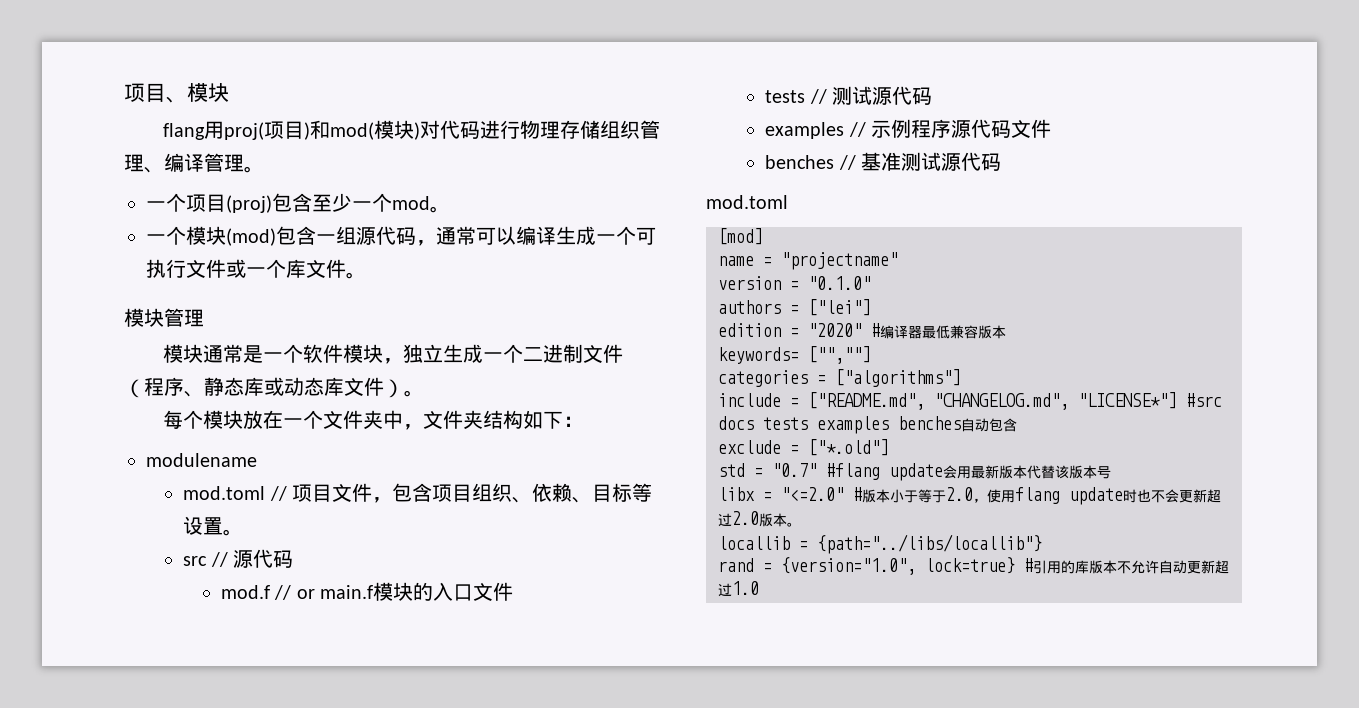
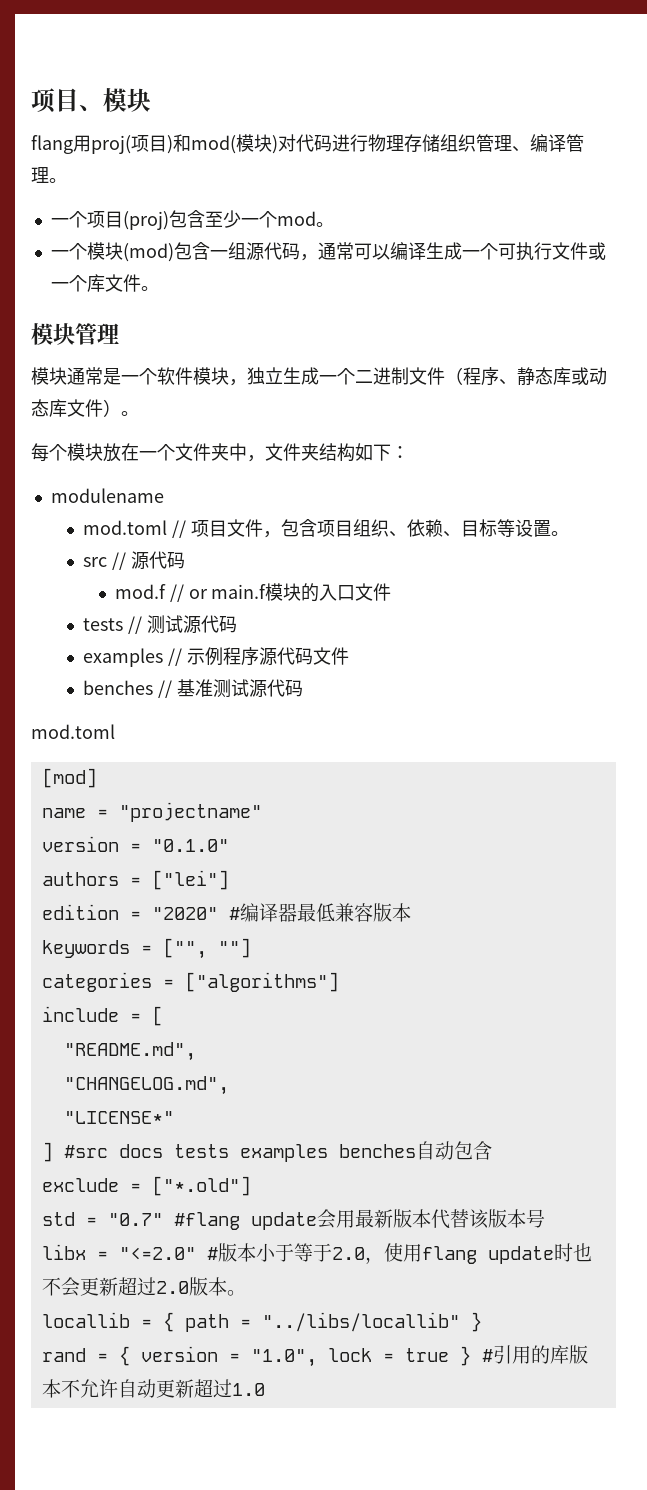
[718,346,871,364] keywords= ["",""] -> [41,938,251,959] keywords = ["", ""]
[808,392,925,410] ["README.md", -> [151,1006,163,1026] [63,1042,196,1061] [ // "README.md", //
[1078,392,1177,409] "LICENSE*"] -> [63,1111,174,1124] [41,1142,53,1162] // "LICENSE*" // ]
[817,534,1042,554] [718,557,1015,575] {path="../libs/locallib"} // rand = {version="1.0", lock=true} -> [162,1312,482,1332] [41,1346,471,1367] { path = "../libs/locallib" } // rand = { version = "1.0", lock = true }

